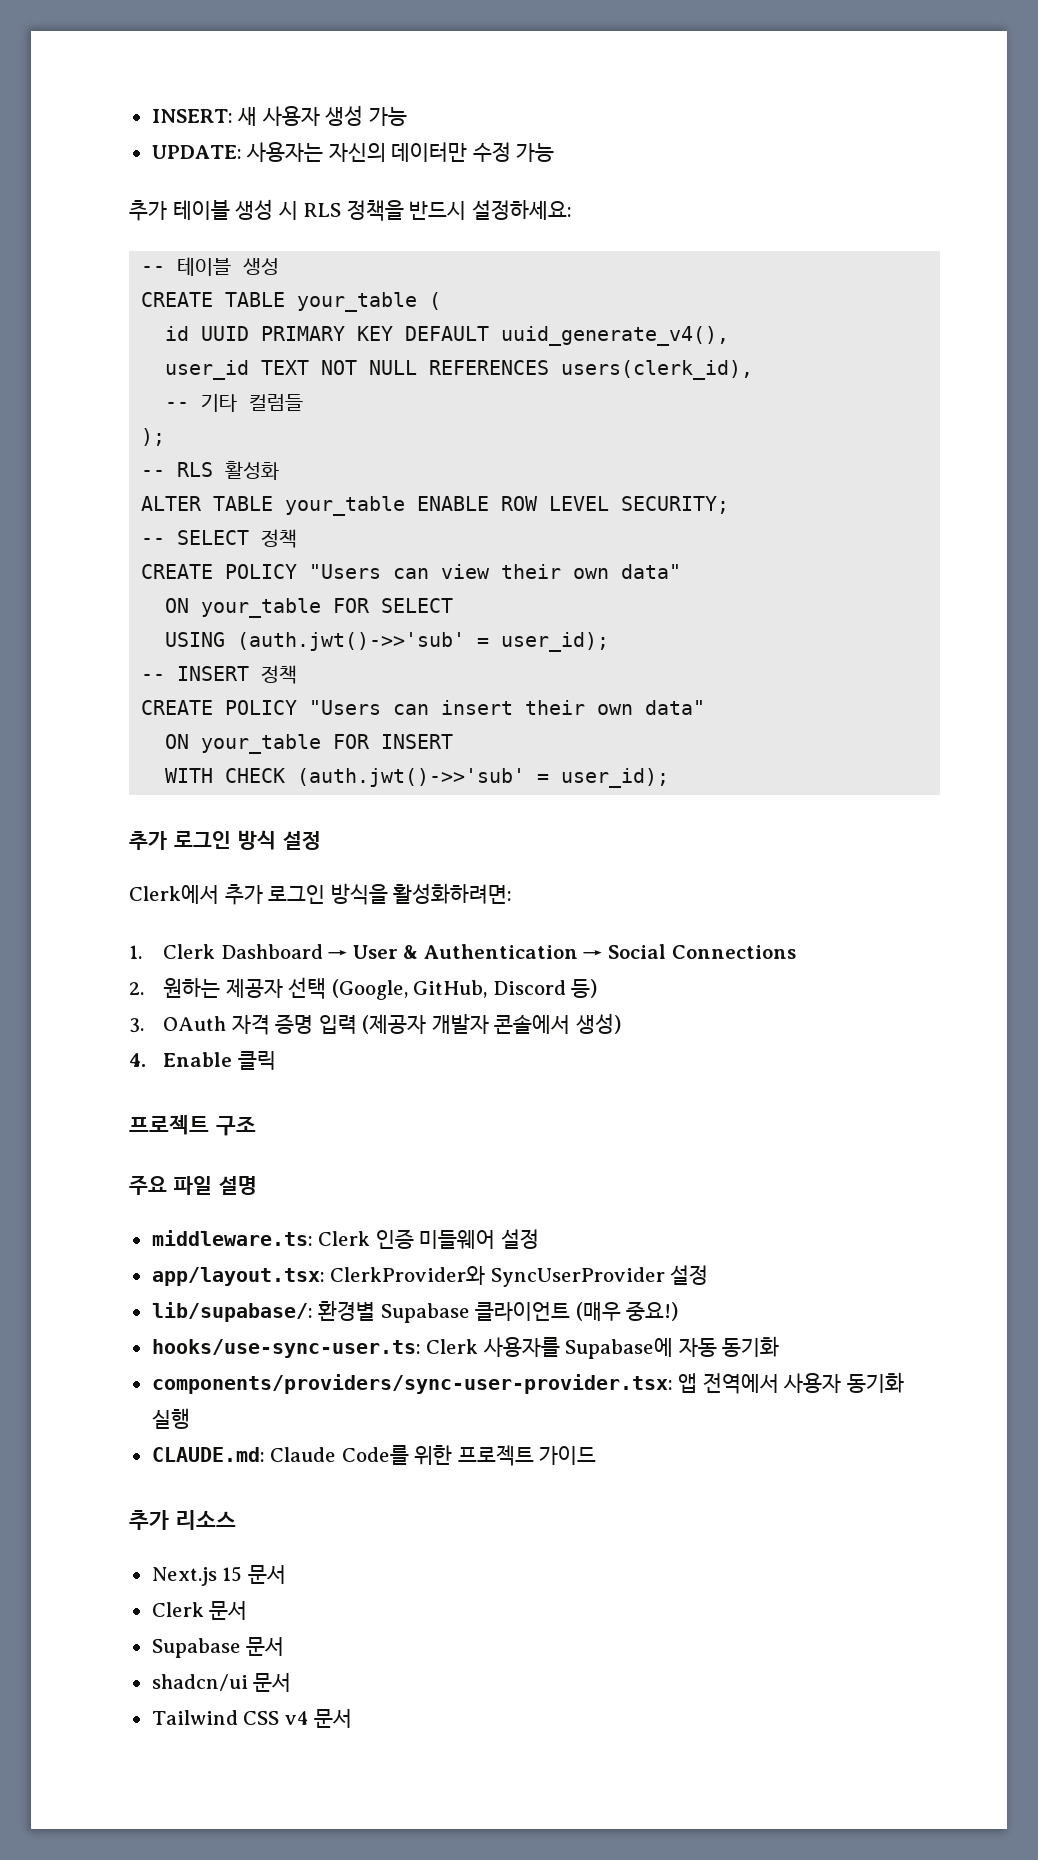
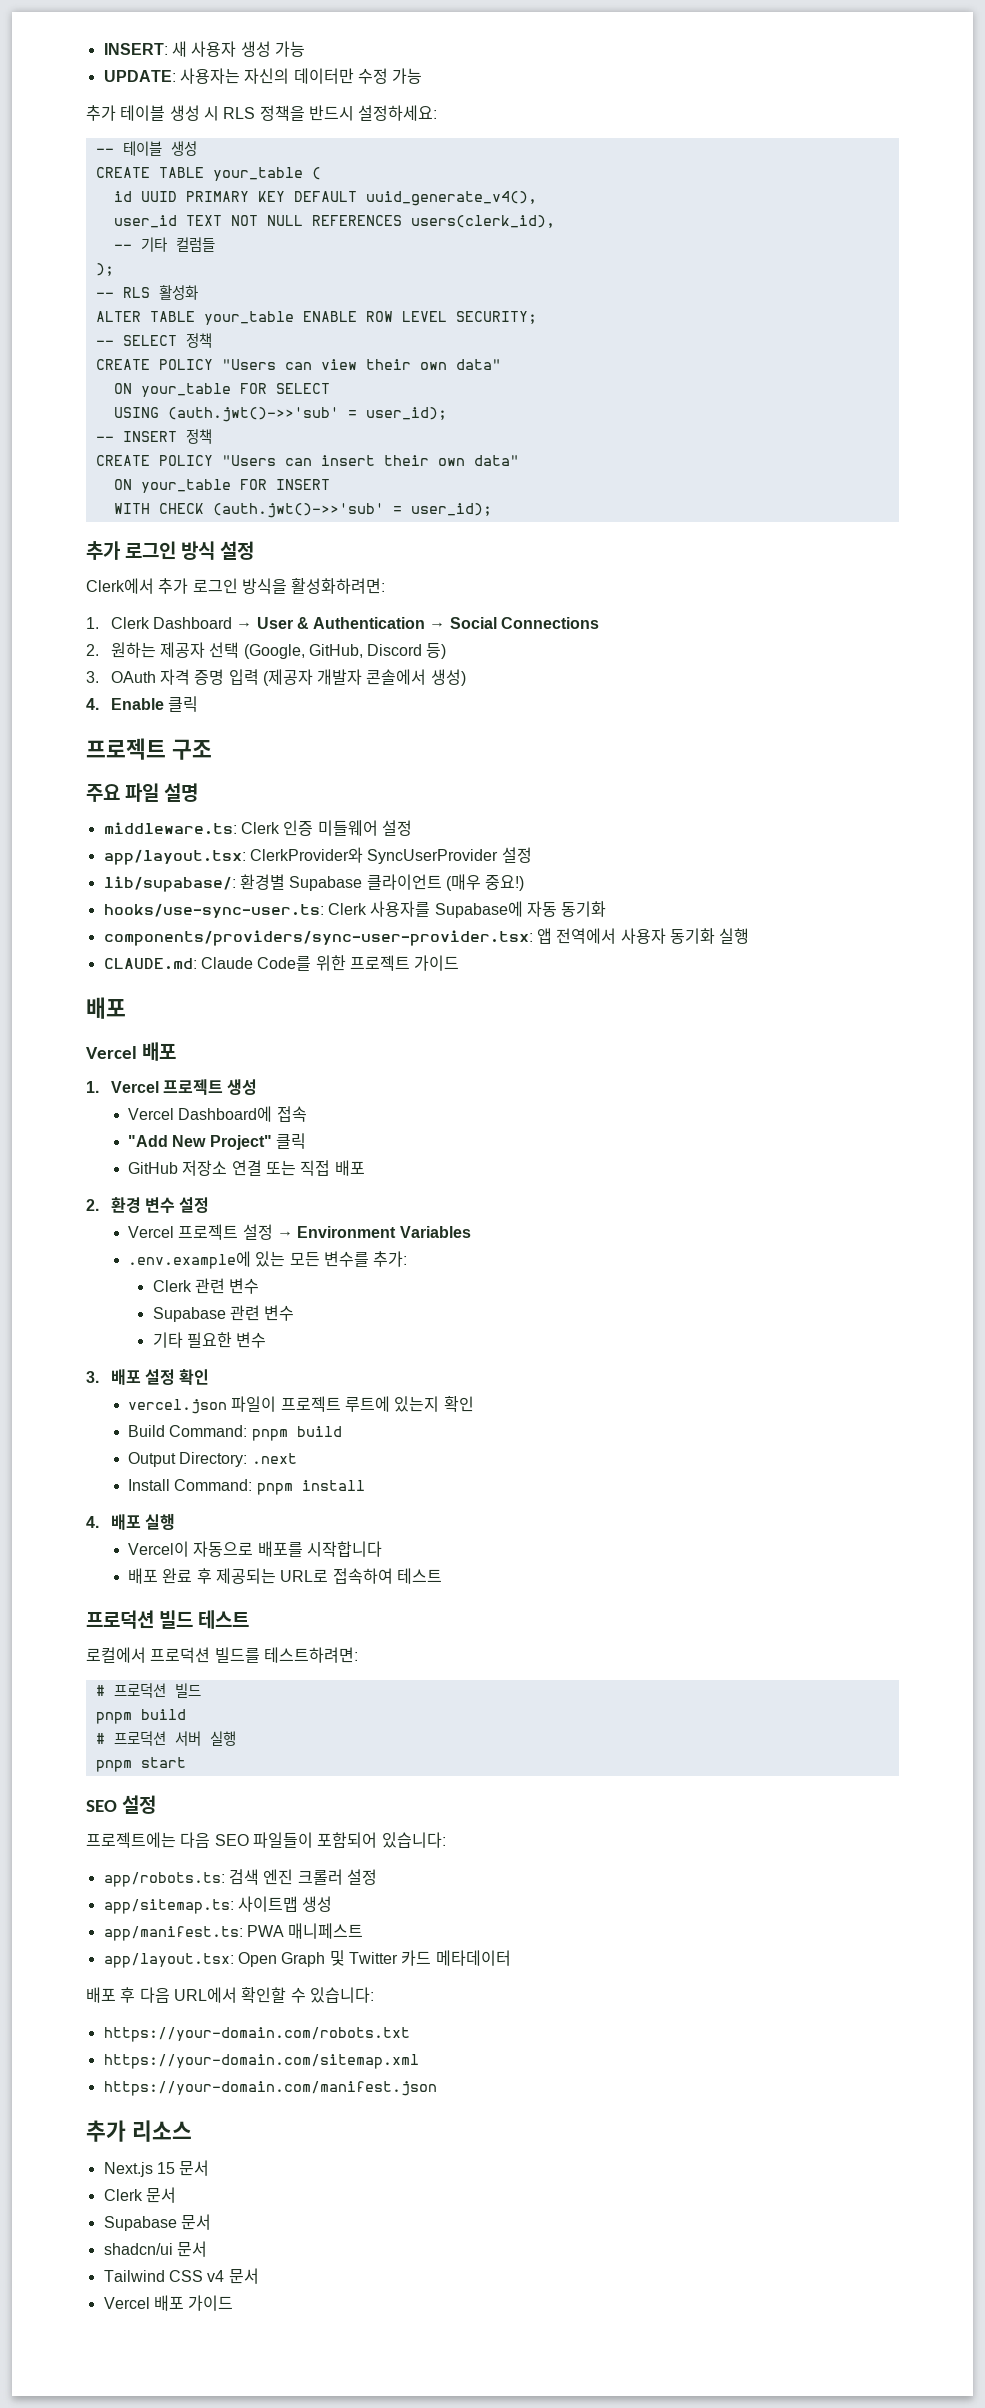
(597, 1455) none -> [86,997,126,1019] [86,1042,177,1061] [86,1079,258,1095] [128,1106,307,1122] [128,1133,307,1150] [128,1160,365,1176] [86,1197,210,1213] [128,1224,471,1240] [128,1251,408,1269] [152,1278,260,1294] [152,1305,295,1322] [152,1332,267,1348] [86,1369,210,1385] [128,1396,474,1414] [128,1425,342,1441] [128,1452,297,1467] [128,1479,365,1495] [86,1513,175,1530] [128,1541,383,1557] [128,1568,443,1584] [86,1610,250,1629] [86,1647,358,1663] [95,1683,201,1698] [95,1709,186,1724] [95,1731,236,1746] [95,1757,186,1772] [86,1795,157,1814] [86,1832,446,1848] [103,1869,377,1887] [103,1896,333,1914] [103,1923,364,1941] [103,1950,511,1968] [86,1987,374,2003] [103,2027,410,2042] [103,2054,419,2069] [103,2081,437,2096] // 배포 // Vercel 배포 // 1. Vercel 프로젝트 생성 // Vercel Dashboard에 접속 // "Add New Project" 클릭 // GitHub 저장소 연결 또는 직접 배포 // 2. 환경 변수 설정 // Vercel 프로젝트 설정 → Environment Variables // .env.example에 있는 모든 변수를 추가: // Clerk 관련 변수 // Supabase 관련 변수 // 기타 필요한 변수 // 3. 배포 설정 확인 // vercel.json 파일이 프로젝트 루트에 있는지 확인 // Build Command: pnpm build // Output Directory: .next // Install Command: pnpm install // 4. 배포 실행 // Vercel이 자동으로 배포를 시작합니다 // 배포 완료 후 제공되는 URL로 접속하여 테스트 // 프로덕션 빌드 테스트 // 로컬에서 프로덕션 빌드를 테스트하려면: // # 프로덕션 빌드 // pnpm build // # 프로덕션 서버 실행 // pnpm start // SEO 설정 // 프로젝트에는 다음 SEO 파일들이 포함되어 있습니다: // app/robots.ts: 검색 엔진 크롤러 설정 // app/sitemap.ts: 사이트맵 생성 // app/manifest.ts: PWA 매니페스트 // app/layout.tsx: Open Graph 및 Twitter 카드 메타데이터 // 배포 후 다음 URL에서 확인할 수 있습니다: // https://your-domain.com/robots.txt // https://your-domain.com/sitemap.xml // https://your-domain.com/manifest.json
(353, 1718) none -> [103,2295,234,2311] // Vercel 배포 가이드

